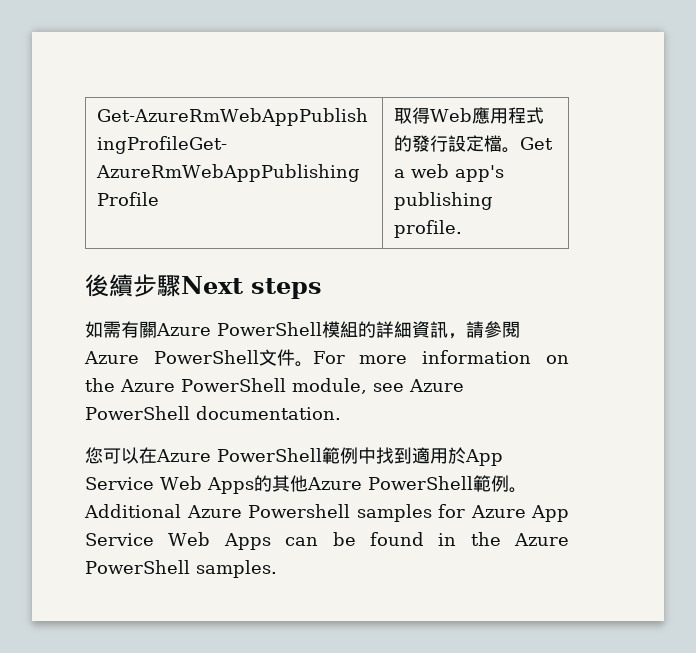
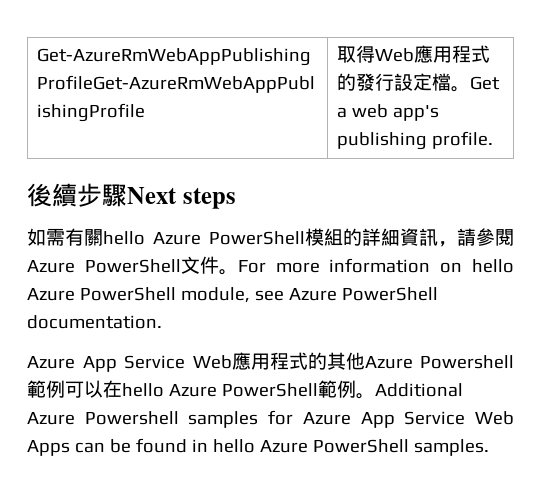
(157, 329) none -> [103,231,145,245] hello
[85,378,115,392] the -> [472,259,514,273] hello
[85,447,503,466] [85,475,308,494] 您可以在Azure PowerShell範例中找到適用於App Service Web Apps的其他 -> [27,352,514,372] [27,380,164,398] Azure App Service Web應用程式的其他Azure Powershell範例可以在hello
[470,532,501,546] the -> [212,439,255,453] hello

